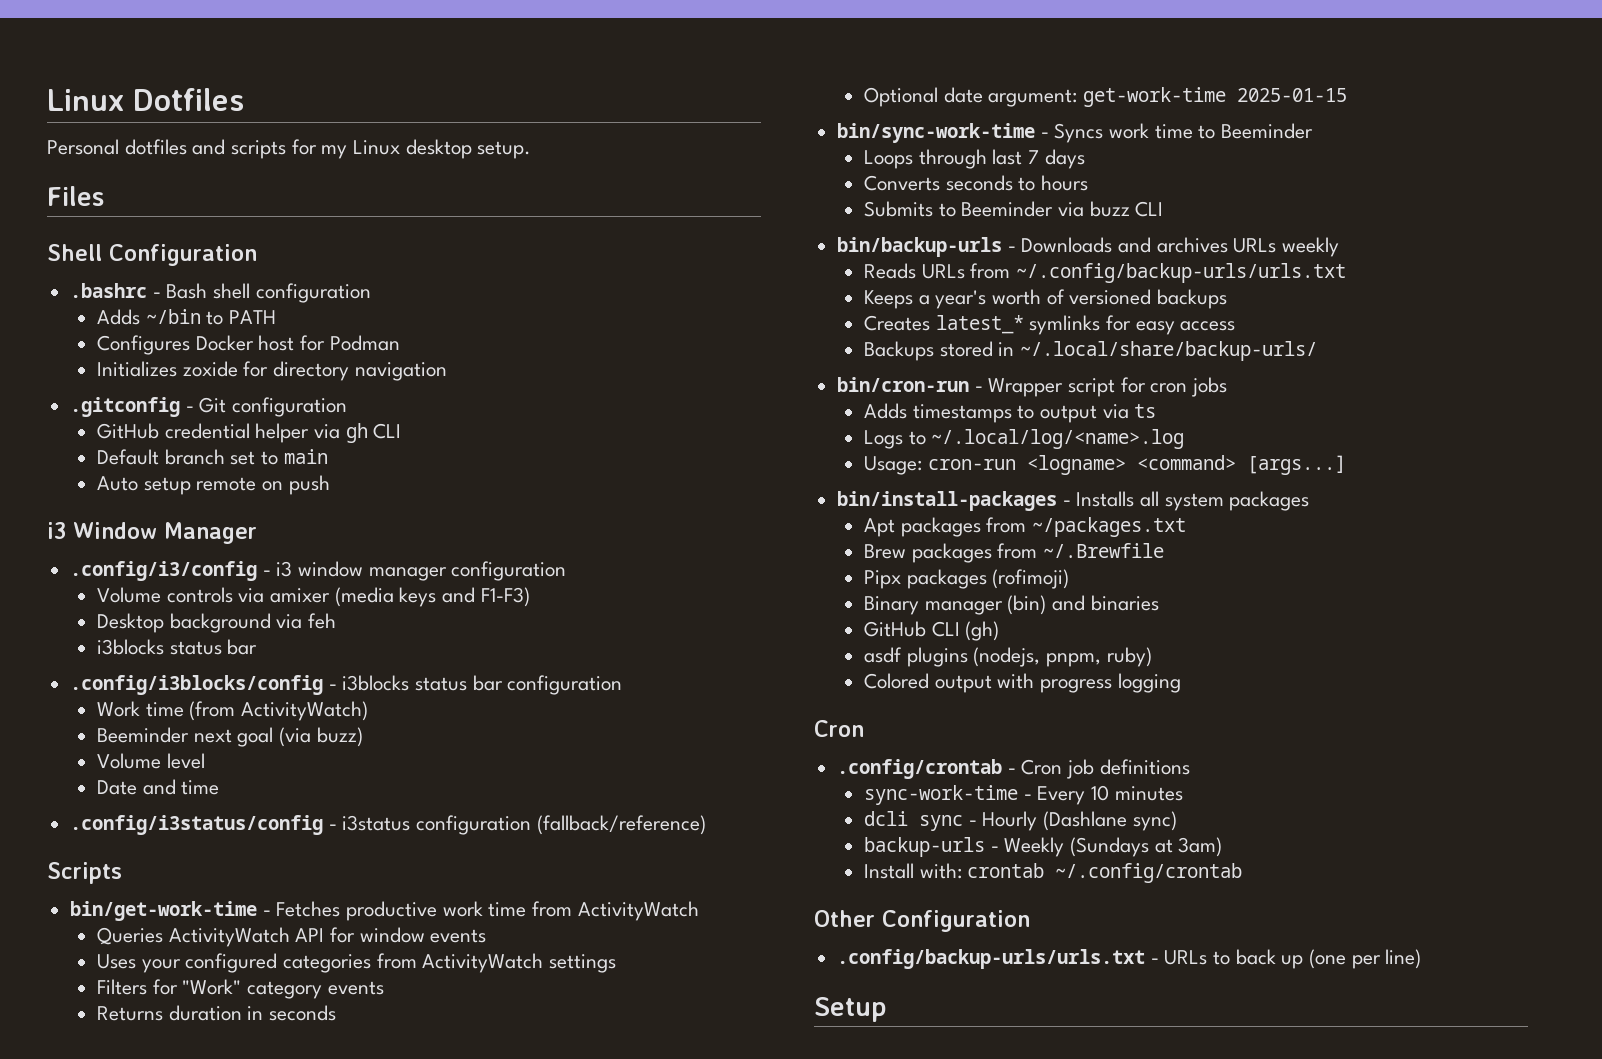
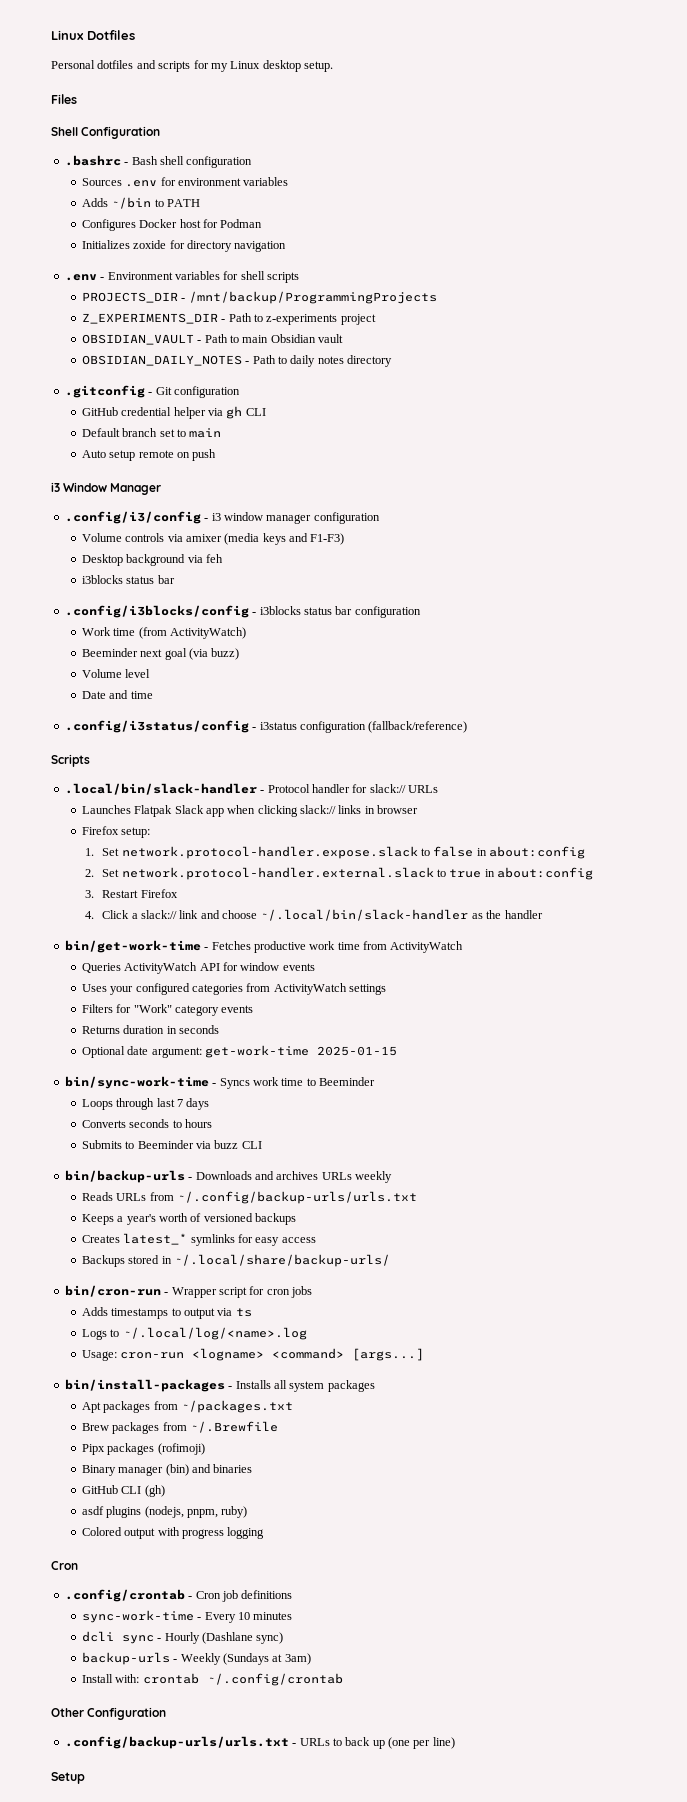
(371, 293) none -> [81,177,289,187] // Sources .env for environment variables
(447, 371) none -> [64,271,299,283] [81,291,437,304] [81,313,376,325] [81,334,344,345] [81,355,393,367] // .env - Environment variables for shell scripts // PROJECTS_DIR - /mnt/backup/ProgrammingProjects // Z_EXPERIMENTS_DIR - Path to z-experiments project // OBSIDIAN_VAULT - Path to main Obsidian vault // OBSIDIAN_DAILY_NOTES - Path to daily notes directory
(122, 873) none -> [64,783,438,795] [81,805,419,817] [81,826,151,838] [85,846,586,859] [85,867,594,880] [85,889,178,898] [85,909,543,921] // .local/bin/slack-handler - Protocol handler for slack:// URLs // Launches Flatpak Slack app when clicking slack:// links in browser // Firefox setup: // 1. Set network.protocol-handler.expose.slack to false in about:config // 2. Set network.protocol-handler.external.slack to true in about:config // 3. Restart Firefox // 4. Click a slack:// link and choose ~/.local/bin/slack-handler as the handler

